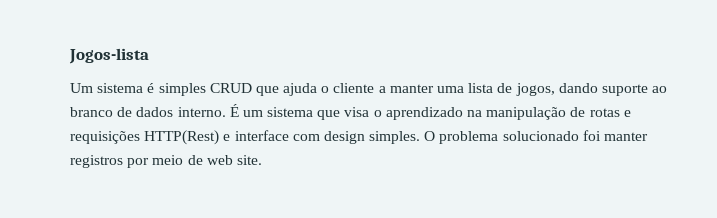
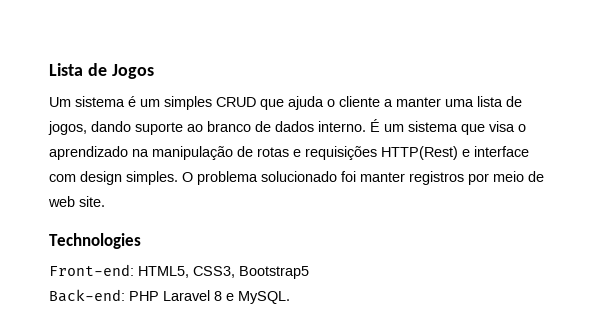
[69,48,149,64] Jogos-lista -> [49,63,154,79] Lista de Jogos
(155, 88) none -> [140,99,160,107] um
(262, 160) none -> [49,233,141,249] [49,264,309,279] [49,289,290,304] // Technologies // Front-end: HTML5, CSS3, Bootstrap5 // Back-end: PHP Laravel 8 e MySQL.

